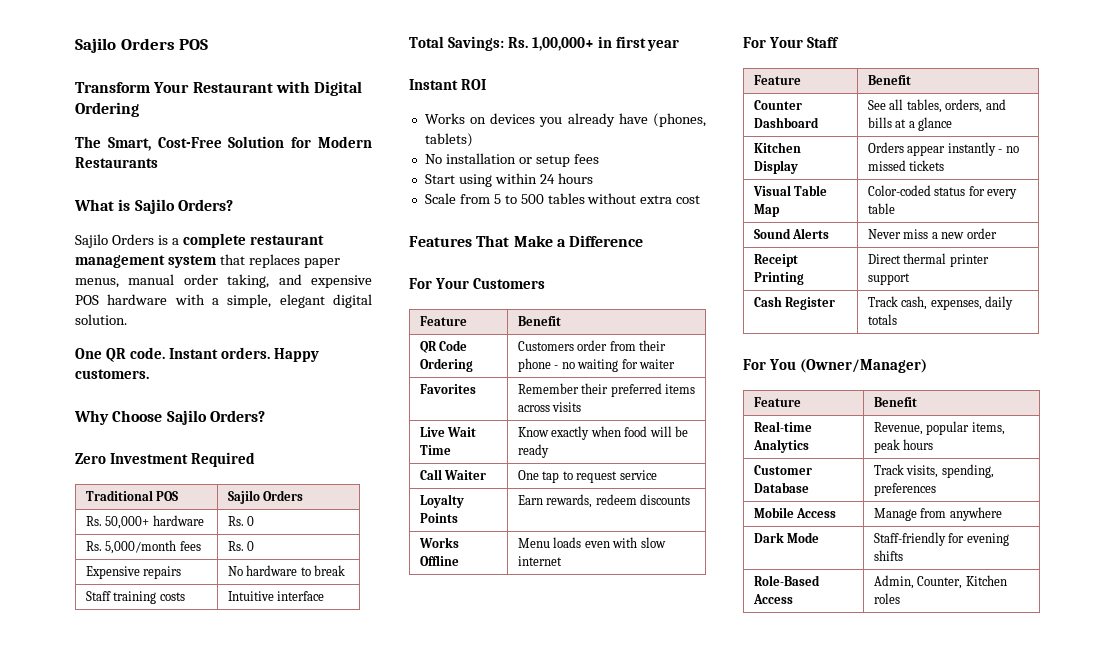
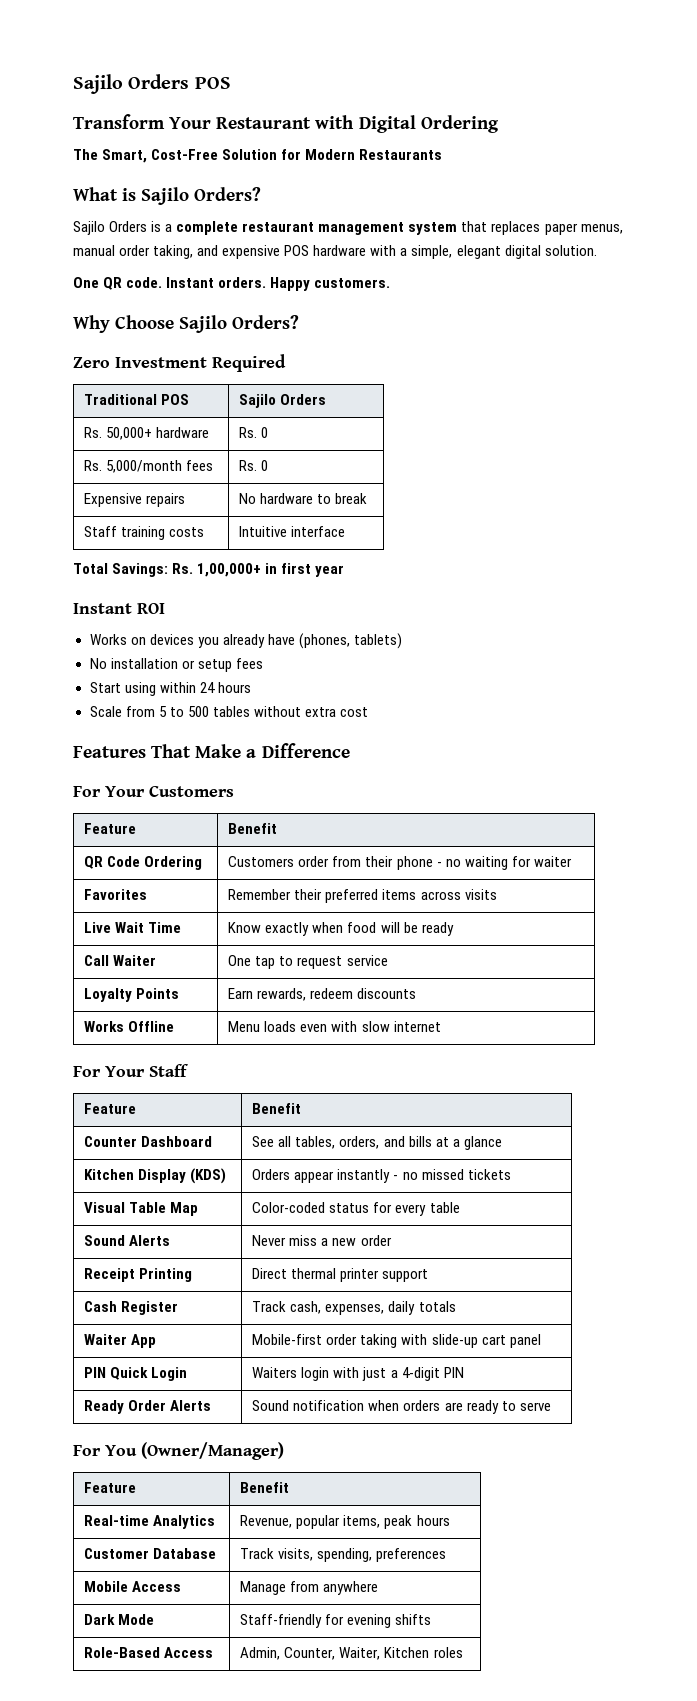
(798, 167) none -> [190,1168,227,1184] (KDS)
(897, 319) none -> [84,1334,157,1348] [252,1334,541,1348] [84,1367,188,1381] [252,1367,464,1381] [84,1400,212,1414] [252,1400,551,1414] // Waiter App | Mobile-first order taking with slide-up cart panel // PIN Quick Login | Waiters login with just a 4-digit PIN // Ready Order Alerts | Sound notification when orders are ready to serve
(963, 582) none -> [339,1647,381,1660] Waiter,

